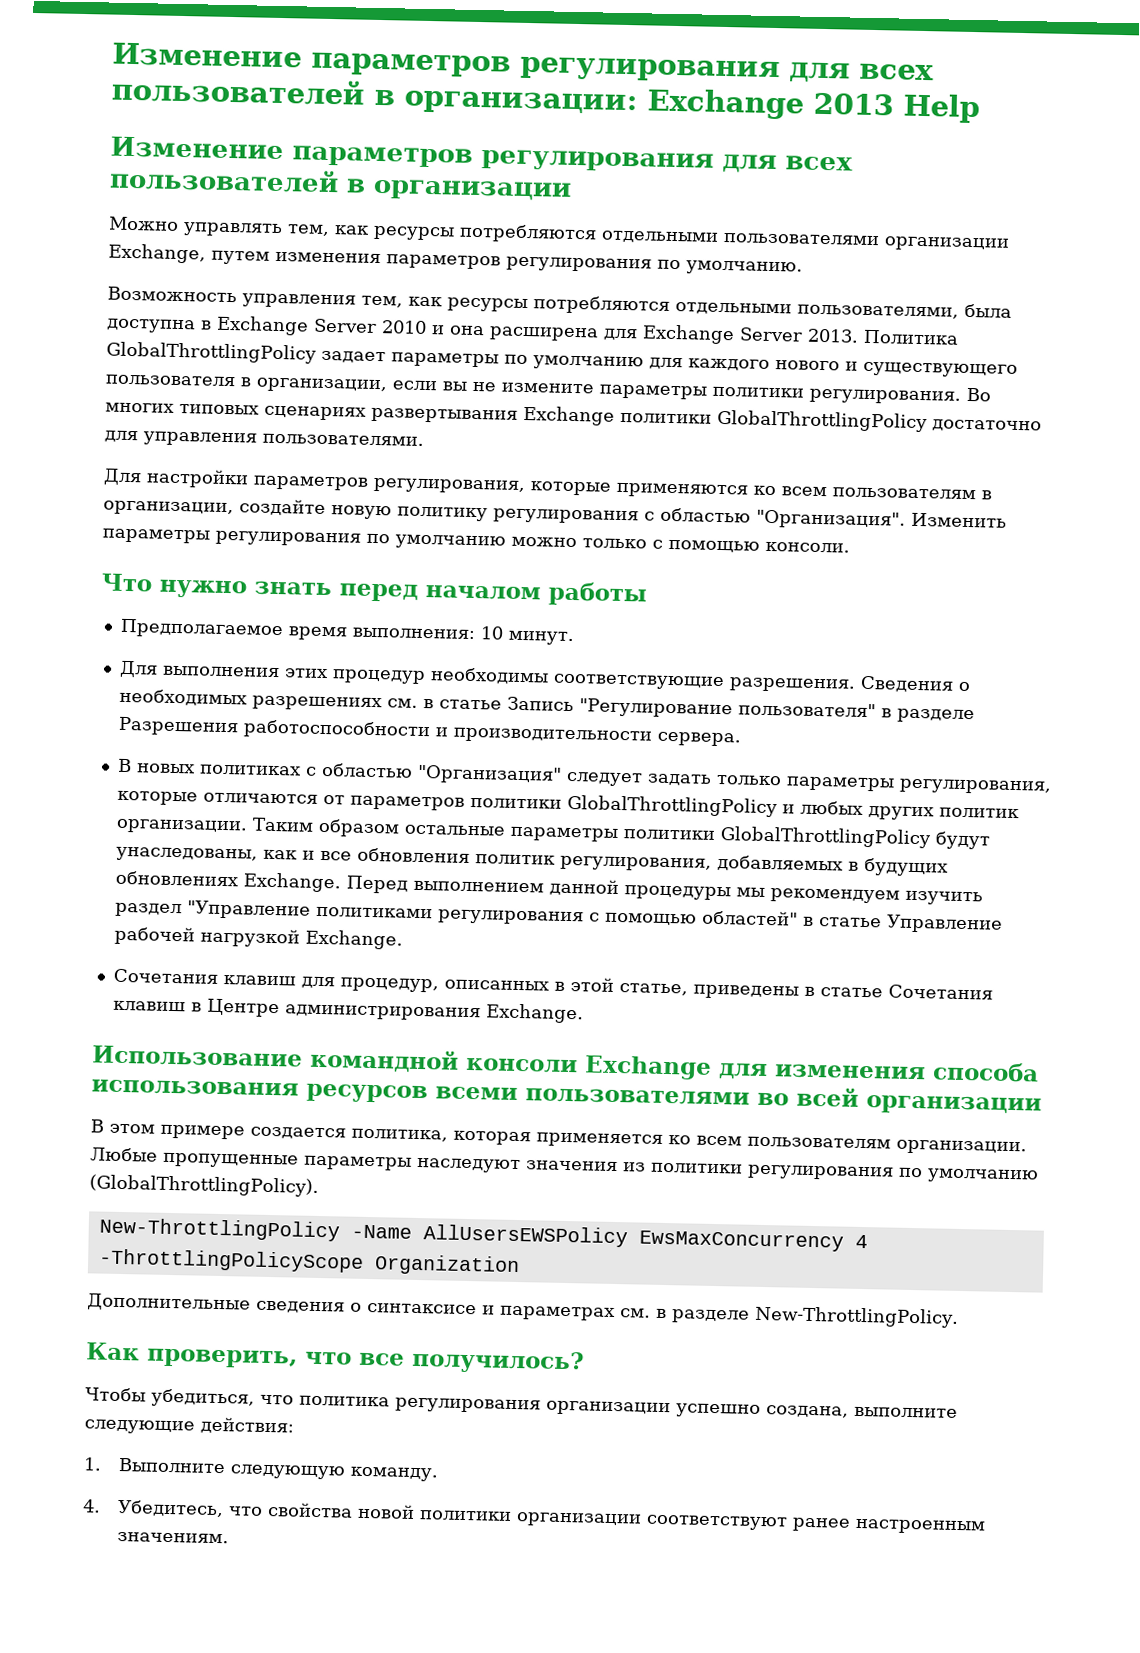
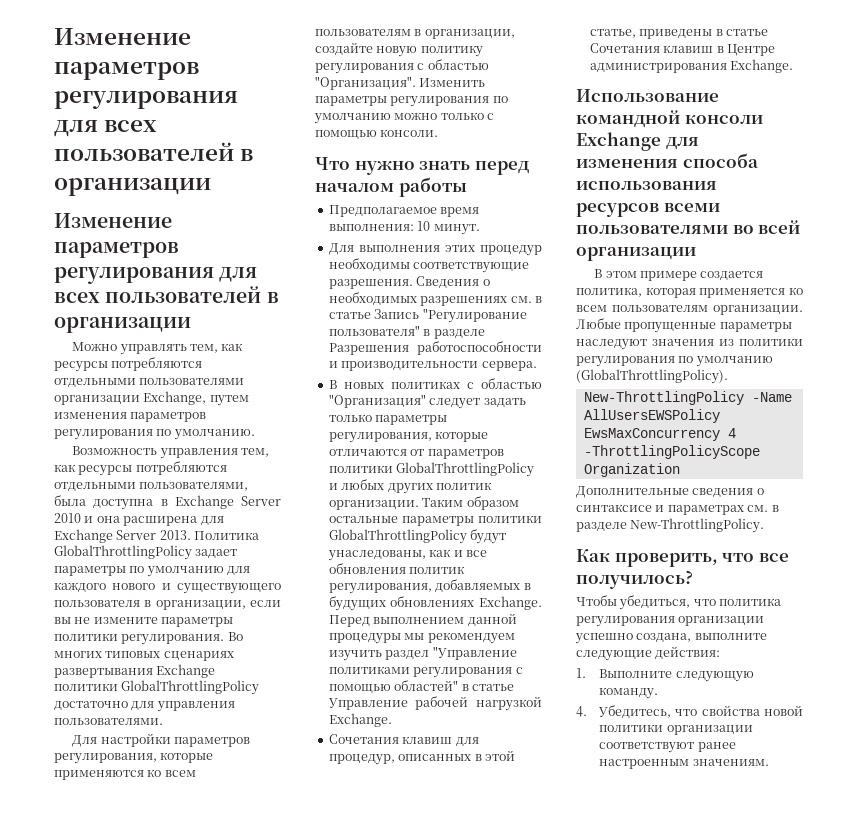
[112,42,934,84] [111,75,980,124] Изменение параметров регулирования для всех пользователей в организации: Exchange 2013 Help -> [54,28,191,45] [54,62,199,80] [54,91,238,109] [54,120,158,137] [54,142,254,161] [54,178,211,196] Изменение параметров регулирования для всех пользователей в организации

